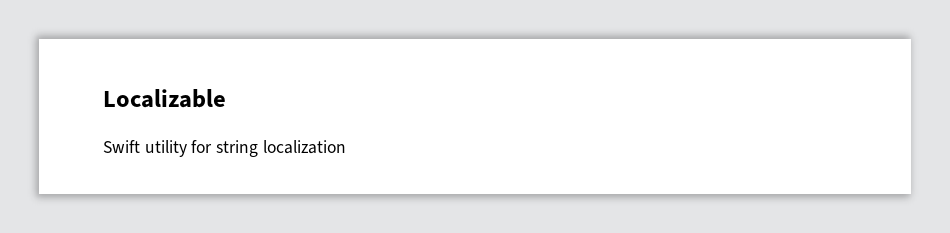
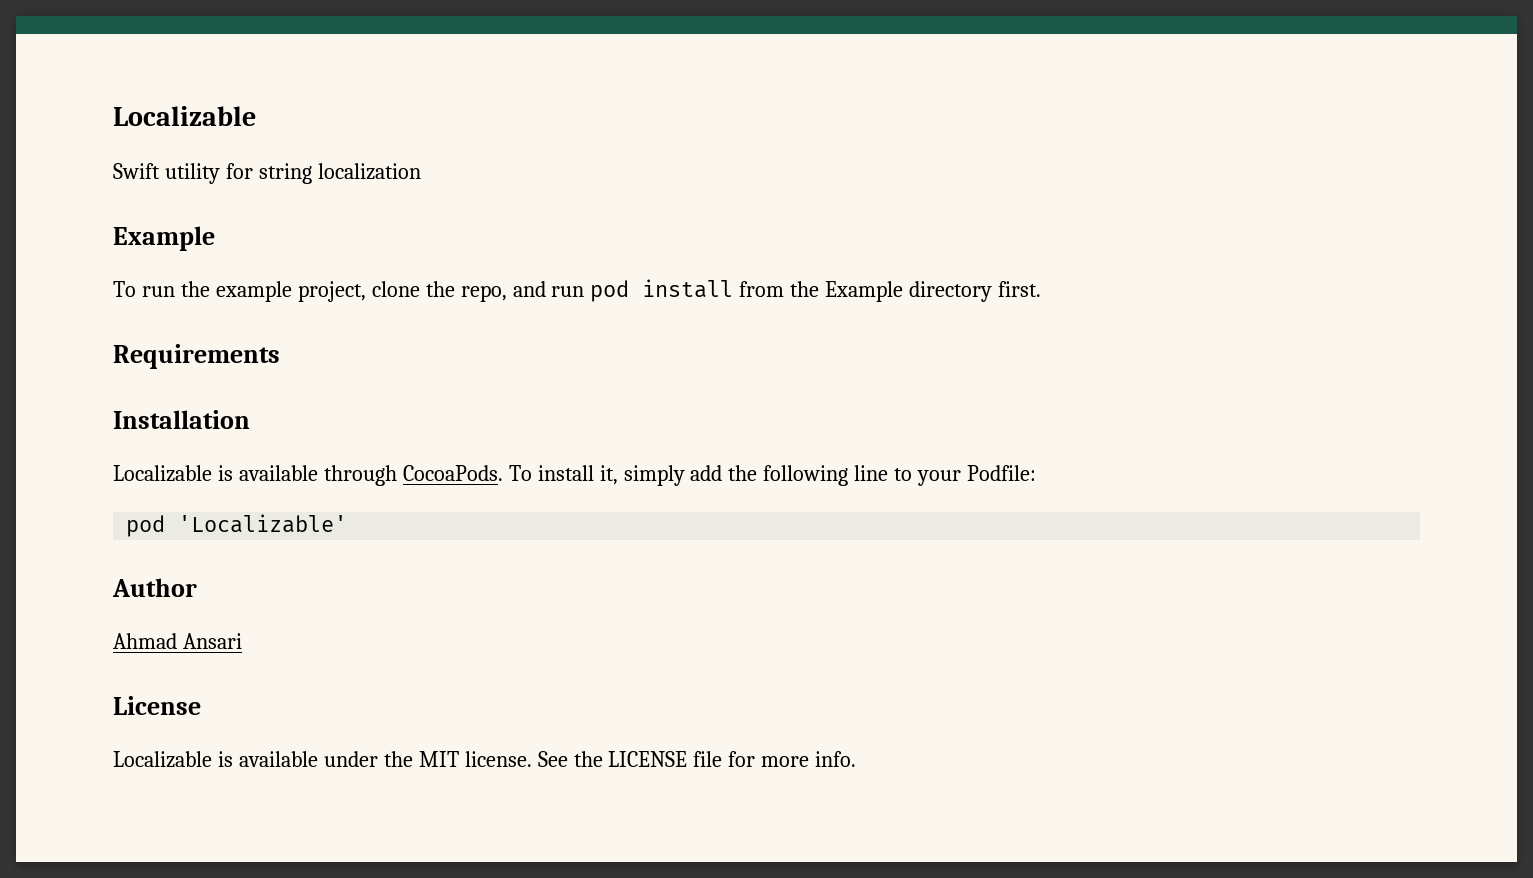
(346, 147) none -> [113,226,215,251] [113,279,1042,302] [113,344,280,369] [113,410,250,429] [113,465,1037,486] [126,514,348,537] [112,578,197,597] [113,633,242,649] [113,696,201,715] [113,751,857,768] // Example // To run the example project, clone the repo, and run pod install from the Example directory first. // Requirements // Installation // Localizable is available through CocoaPods. To install it, simply add the following line to your Podfile: // pod 'Localizable' // Author // Ahmad Ansari // License // Localizable is available under the MIT license. See the LICENSE file for more info.

